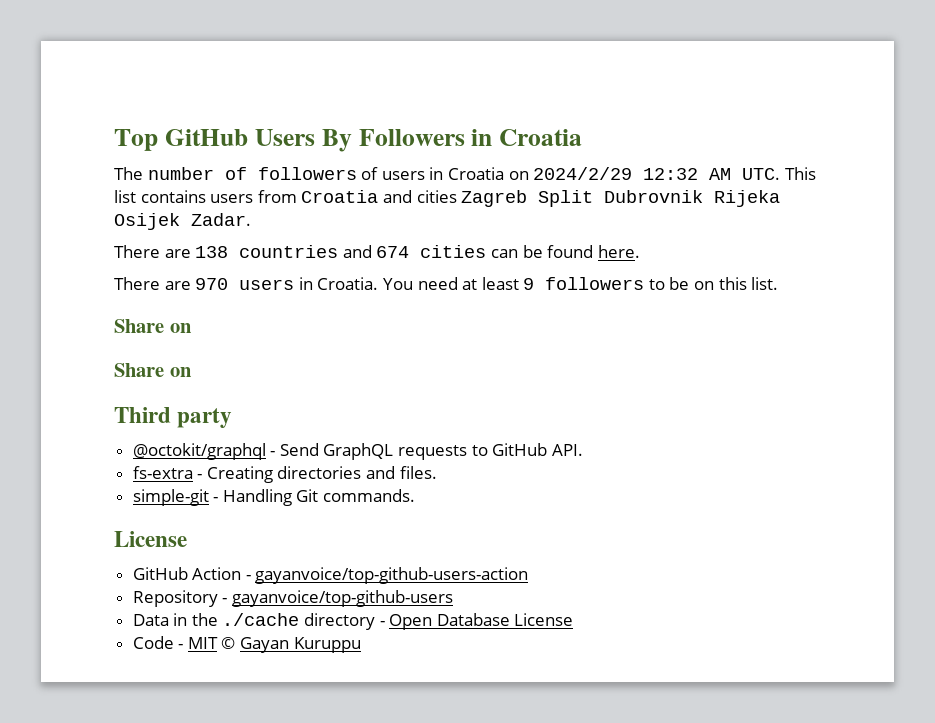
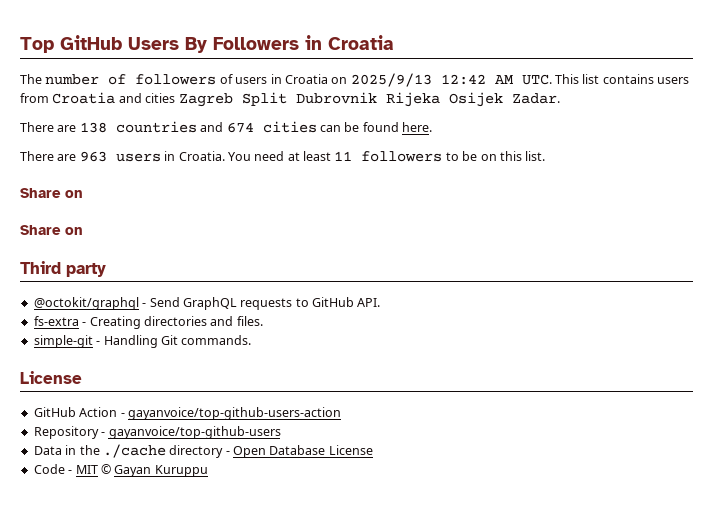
[533,167,699,180] 2024/2/29 12:32 -> [350,73,486,87] 2025/9/13 12:42
[195,278,229,290] 970 -> [79,151,107,162] 963
[523,278,535,290] 9 -> [334,151,353,161] 11

